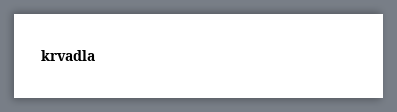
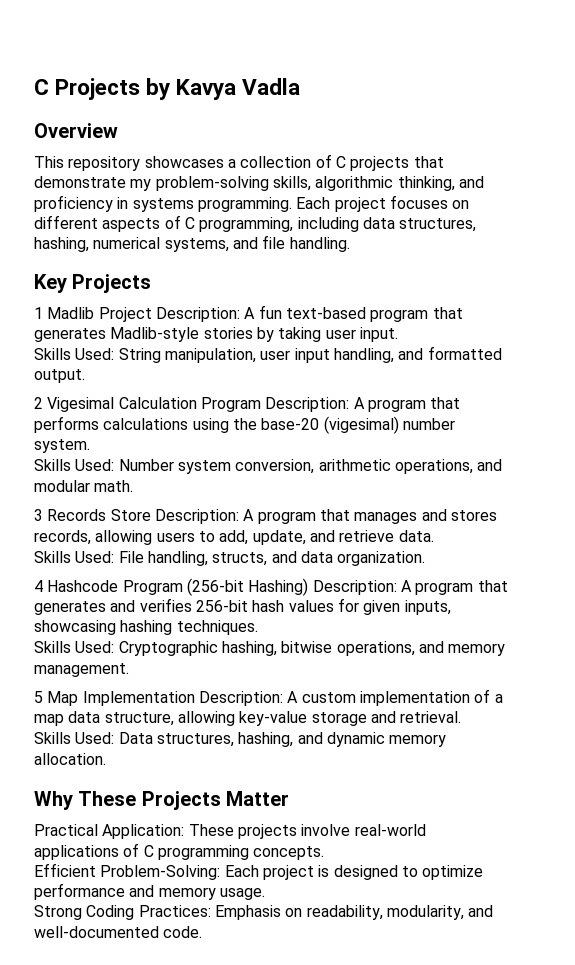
[41,50,95,61] krvadla -> [34,78,301,100] [34,123,118,138] [34,154,444,171] [34,176,484,191] [34,195,470,212] [34,215,477,232] [34,235,350,252] [34,274,152,293] [34,305,463,322] [34,327,398,342] [34,346,502,363] [34,369,85,383] [34,397,461,412] [34,416,455,434] [34,439,90,453] [34,459,503,474] [34,480,134,492] [34,509,497,524] [34,530,434,545] [34,551,426,566] [34,578,508,596] [34,598,451,615] [34,620,258,635] [34,641,506,656] [34,663,129,677] [34,689,503,706] [34,711,462,726] [34,732,447,747] [34,753,106,765] [34,791,290,810] [34,824,426,839] [34,843,325,860] [34,863,484,880] [34,883,265,900] [34,905,494,920] [34,926,203,938] C Projects by Kavya Vadla // Overview // This repository showcases a collection of C projects that demonstrate my problem-solving skills, algorithmic thinking, and proficiency in systems programming. Each project focuses on different aspects of C programming, including data structures, hashing, numerical systems, and file handling. // Key Projects // 1 Madlib Project Description: A fun text-based program that generates Madlib-style stories by taking user input. // Skills Used: String manipulation, user input handling, and formatted output. // 2 Vigesimal Calculation Program Description: A program that performs calculations using the base-20 (vigesimal) number system. // Skills Used: Number system conversion, arithmetic operations, and modular math. // 3 Records Store Description: A program that manages and stores records, allowing users to add, update, and retrieve data. // Skills Used: File handling, structs, and data organization. // 4 Hashcode Program (256-bit Hashing) Description: A program that generates and verifies 256-bit hash values for given inputs, showcasing hashing techniques. // Skills Used: Cryptographic hashing, bitwise operations, and memory management. // 5 Map Implementation Description: A custom implementation of a map data structure, allowing key-value storage and retrieval. // Skills Used: Data structures, hashing, and dynamic memory allocation. // Why These Projects Matter // Practical Application: These projects involve real-world applications of C programming concepts. // Efficient Problem-Solving: Each project is designed to optimize performance and memory usage. // Strong Coding Practices: Emphasis on readability, modularity, and well-documented code.

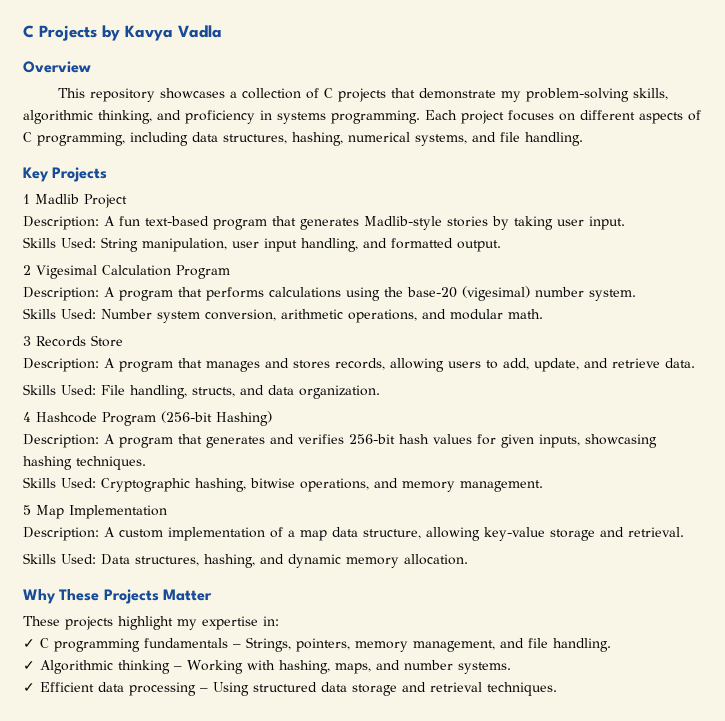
(152, 314) none -> (127, 201) //
(261, 404) none -> (230, 272) //
(151, 515) none -> (123, 341) //
(309, 587) none -> (272, 418) //
(195, 698) none -> (167, 512) //
[34,824,426,839] [34,843,325,860] [34,863,484,880] [34,883,265,900] [34,905,494,920] [34,926,203,938] Practical Application: These projects involve real-world applications of C programming concepts. // Efficient Problem-Solving: Each project is designed to optimize performance and memory usage. // Strong Coding Practices: Emphasis on readability, modularity, and well-documented code. -> [23,616,279,630] [23,637,611,652] [23,660,511,674] [23,682,557,696] These projects highlight my expertise in: // ✓ C programming fundamentals – Strings, pointers, memory management, and file handling. // ✓ Algorithmic thinking – Working with hashing, maps, and number systems. // ✓ Efficient data processing – Using structured data storage and retrieval techniques.

